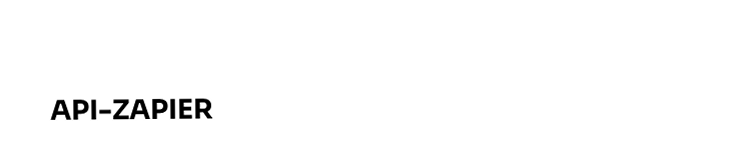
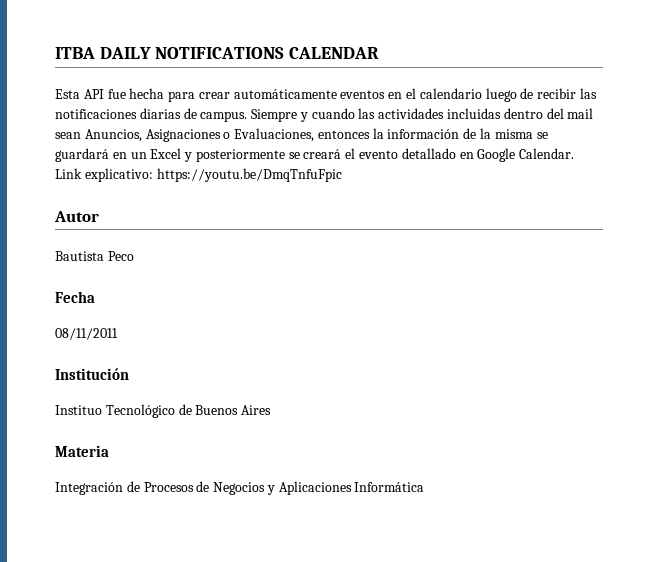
[50,98,214,120] API-ZAPIER -> [55,47,380,59] [55,88,597,102] [55,108,594,122] [55,128,548,142] [55,148,575,162] [55,168,342,182] [54,211,99,222] [55,251,134,261] [55,291,95,303] [55,328,118,340] [55,368,129,380] [55,404,272,418] [55,445,109,457] [55,481,425,495] ITBA DAILY NOTIFICATIONS CALENDAR // Esta API fue hecha para crear automáticamente eventos en el calendario luego de recibir las notificaciones diarias de campus. Siempre y cuando las actividades incluidas dentro del mail sean Anuncios, Asignaciones o Evaluaciones, entonces la información de la misma se guardará en un Excel y posteriormente se creará el evento detallado en Google Calendar. Link explicativo: https://youtu.be/DmqTnfuFpic // Autor // Bautista Peco // Fecha // 08/11/2011 // Institución // Instituo Tecnológico de Buenos Aires // Materia // Integración de Procesos de Negocios y Aplicaciones Informática

